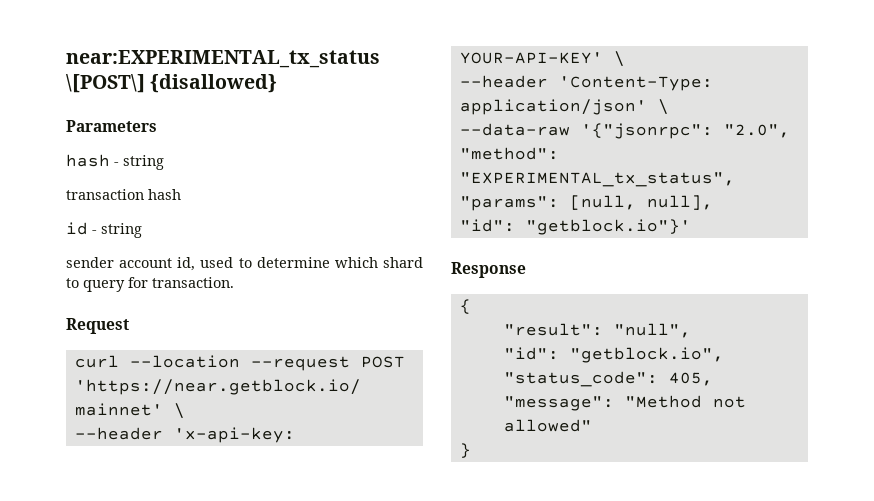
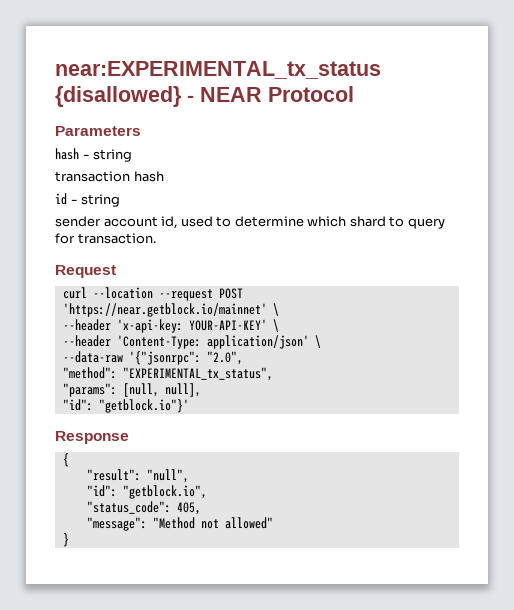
[66,74,145,93] \[POST\] -> (381, 70) none
(278, 83) none -> [187,86,354,102] - NEAR Protocol

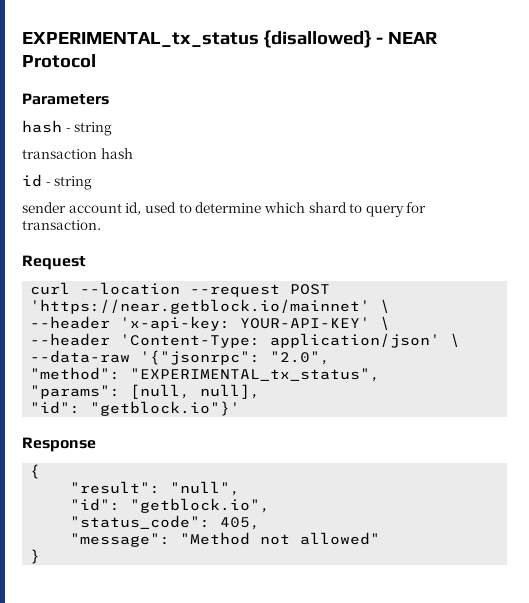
[55,61,381,79] near:EXPERIMENTAL_tx_status -> [22,32,259,47] EXPERIMENTAL_tx_status

